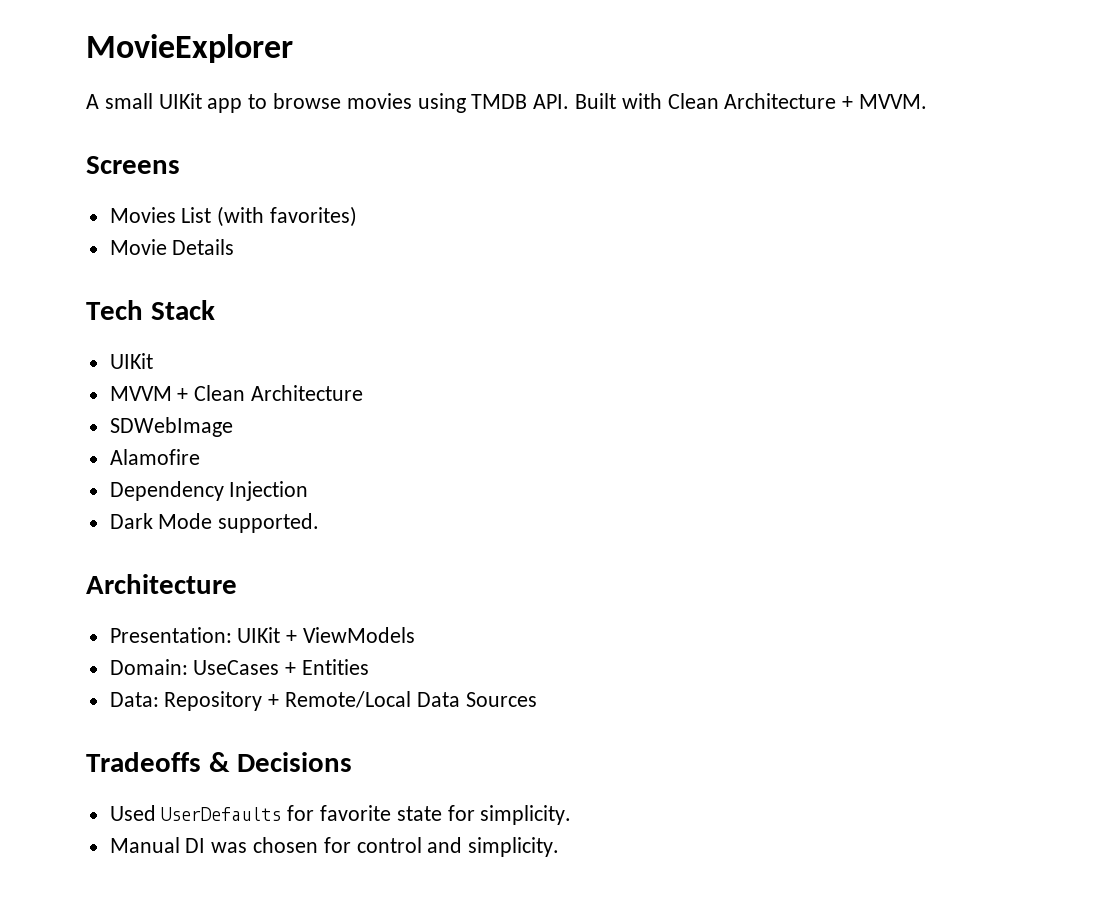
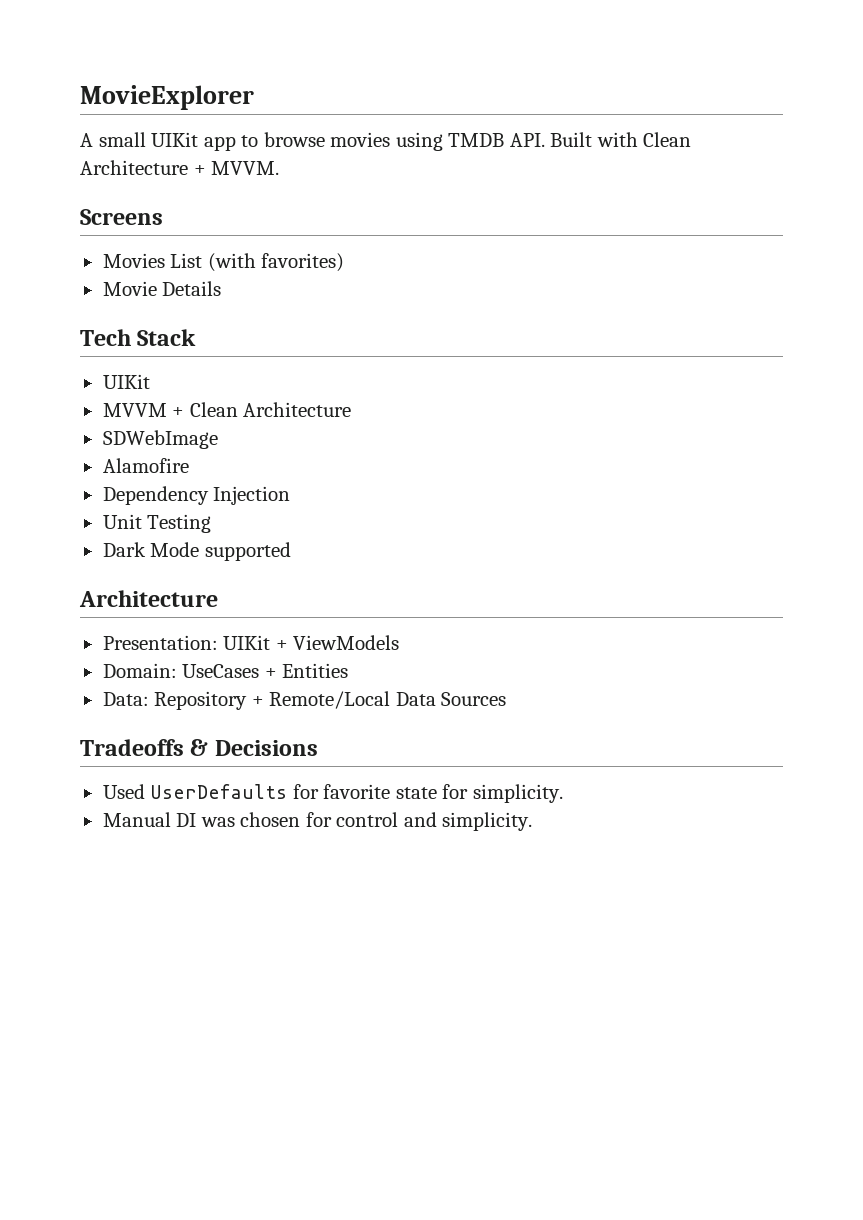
(309, 491) none -> [102,514,212,533] // Unit Testing
[218,513,320,533] supported. -> [204,542,291,561] supported

